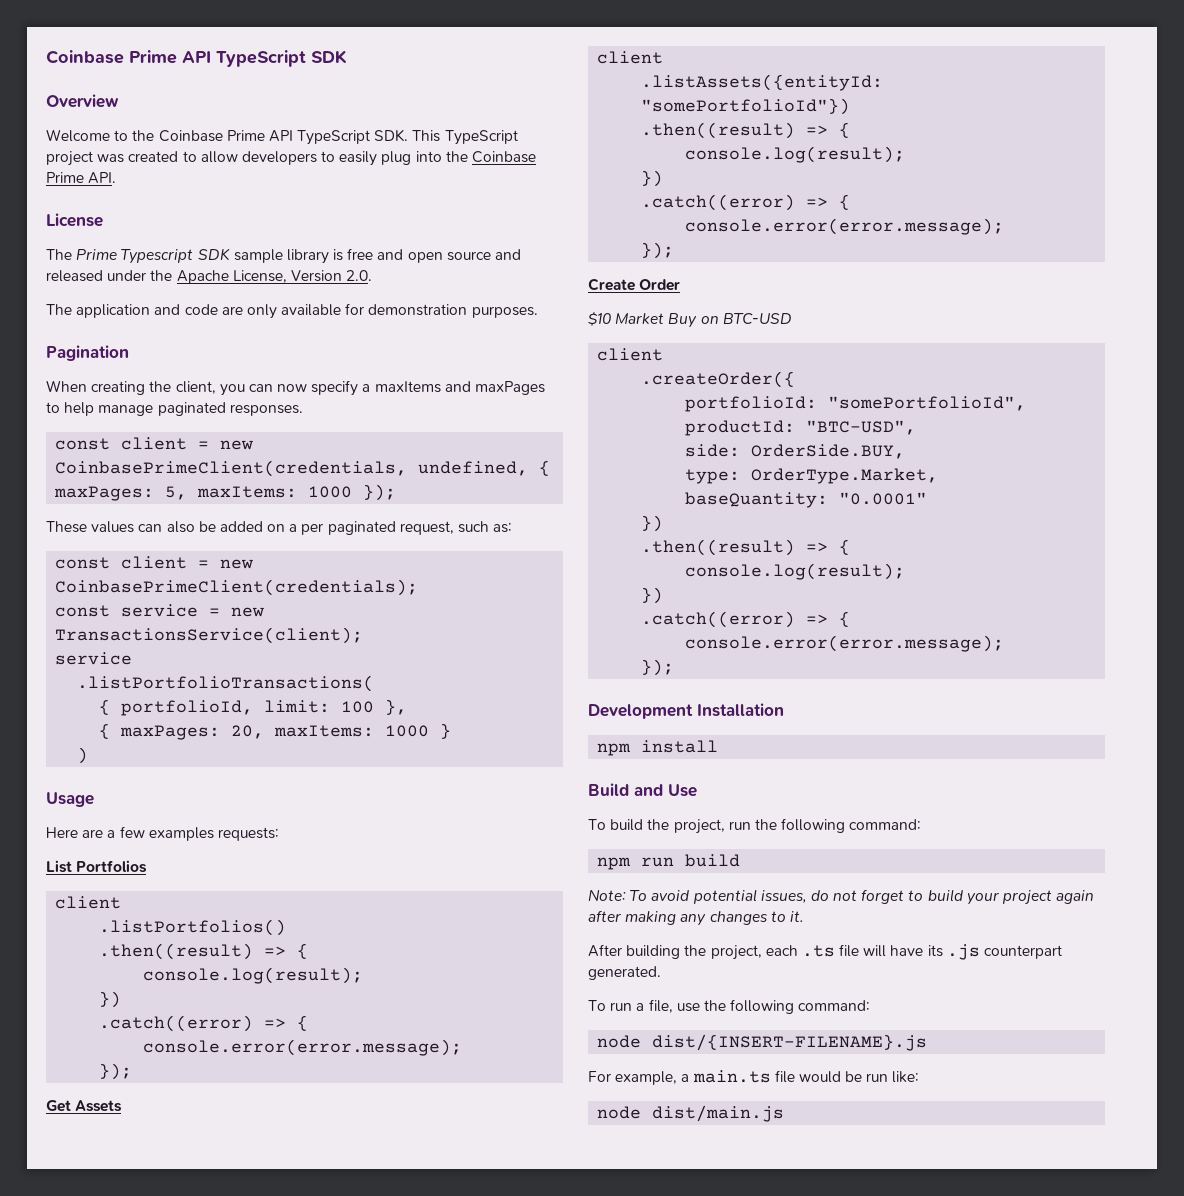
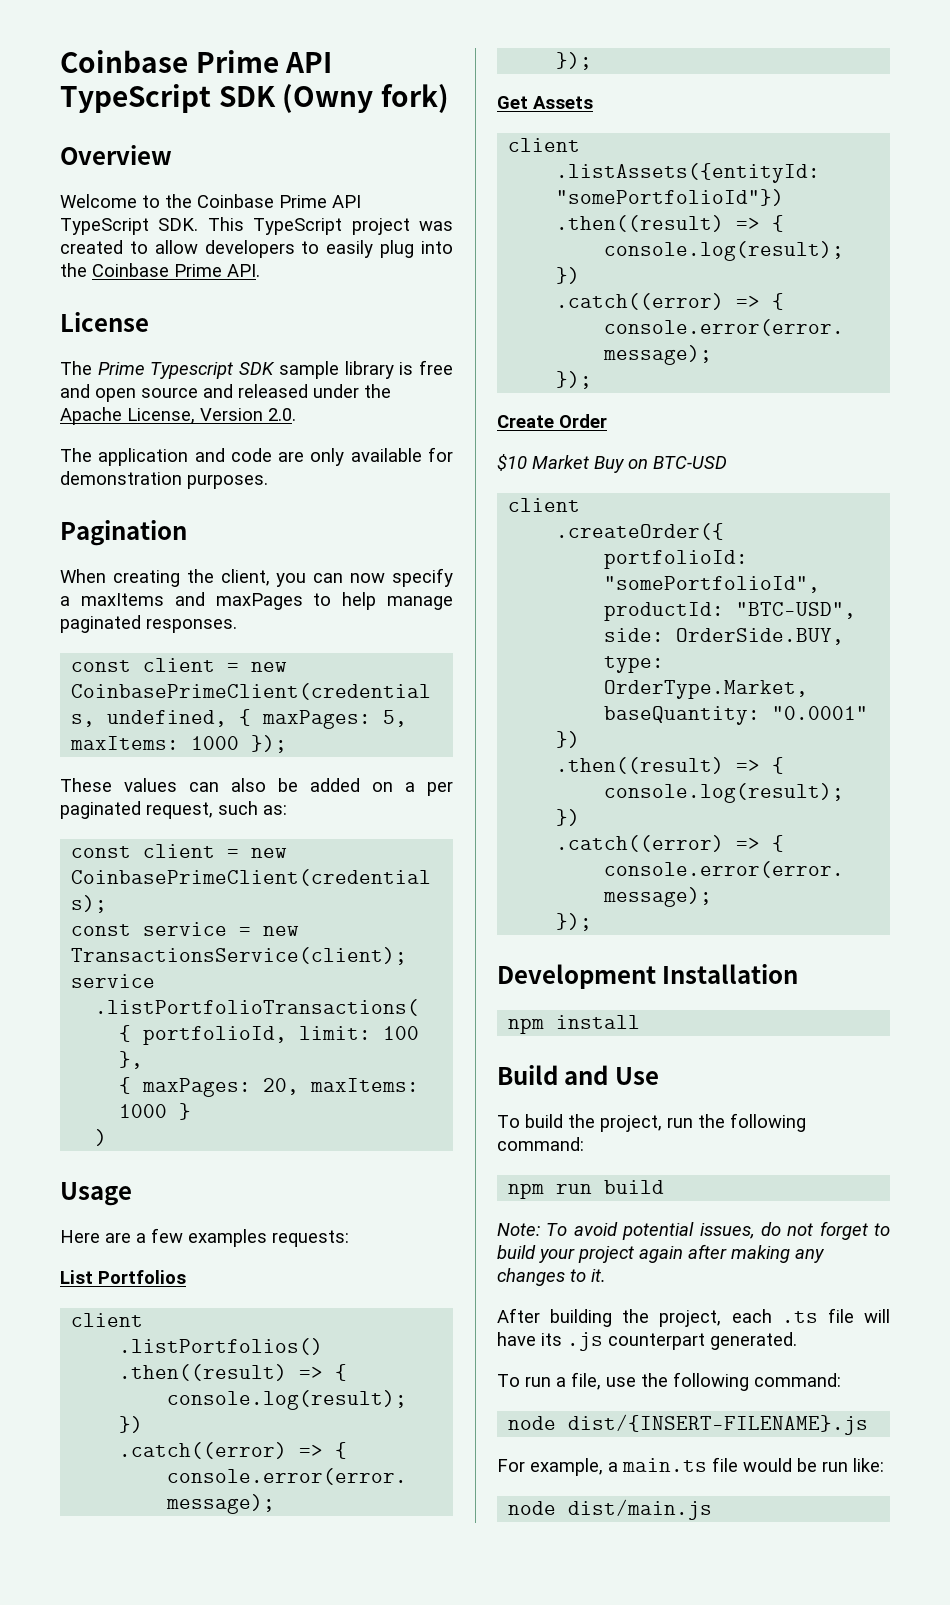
(347, 57) none -> [282,84,449,113] (Owny fork)

